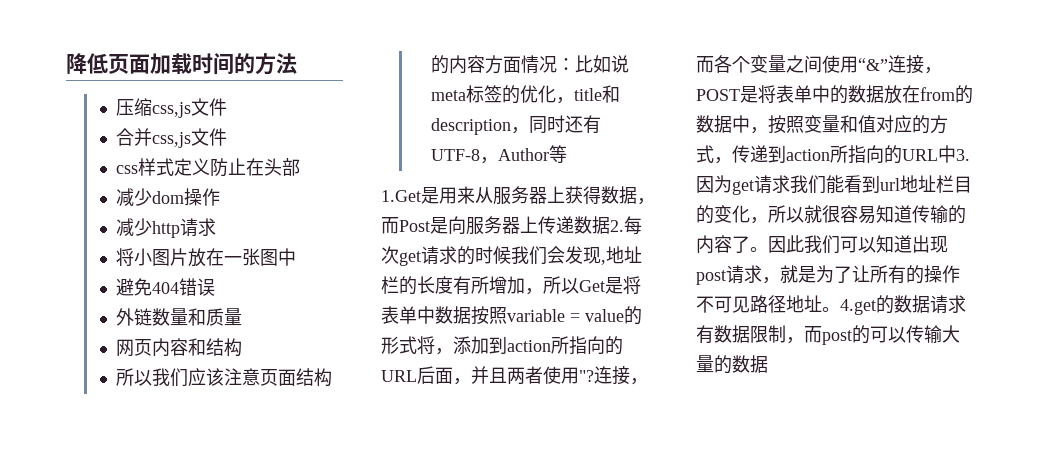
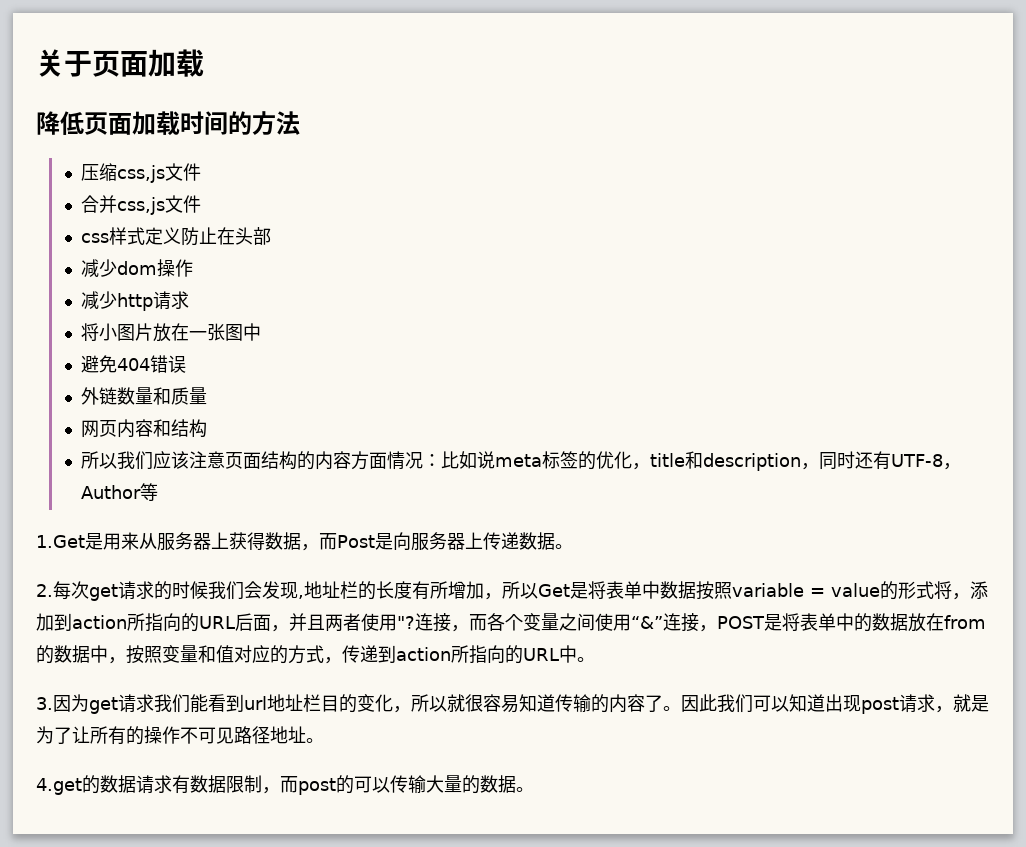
(66, 63) none -> [36,49,204,77] 关于页面加载 //
(610, 225) none -> [555,544,573,549] 。 //
(956, 154) none -> [577,657,595,662] 。 //
(840, 309) none -> (324, 740) //
(768, 364) none -> [516,787,534,792] 。

